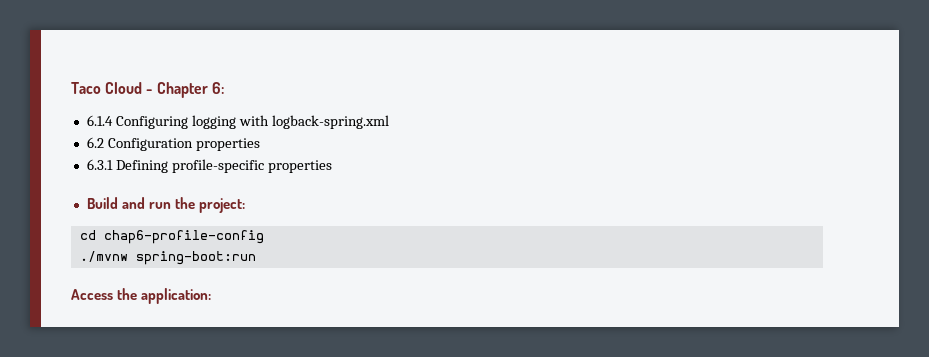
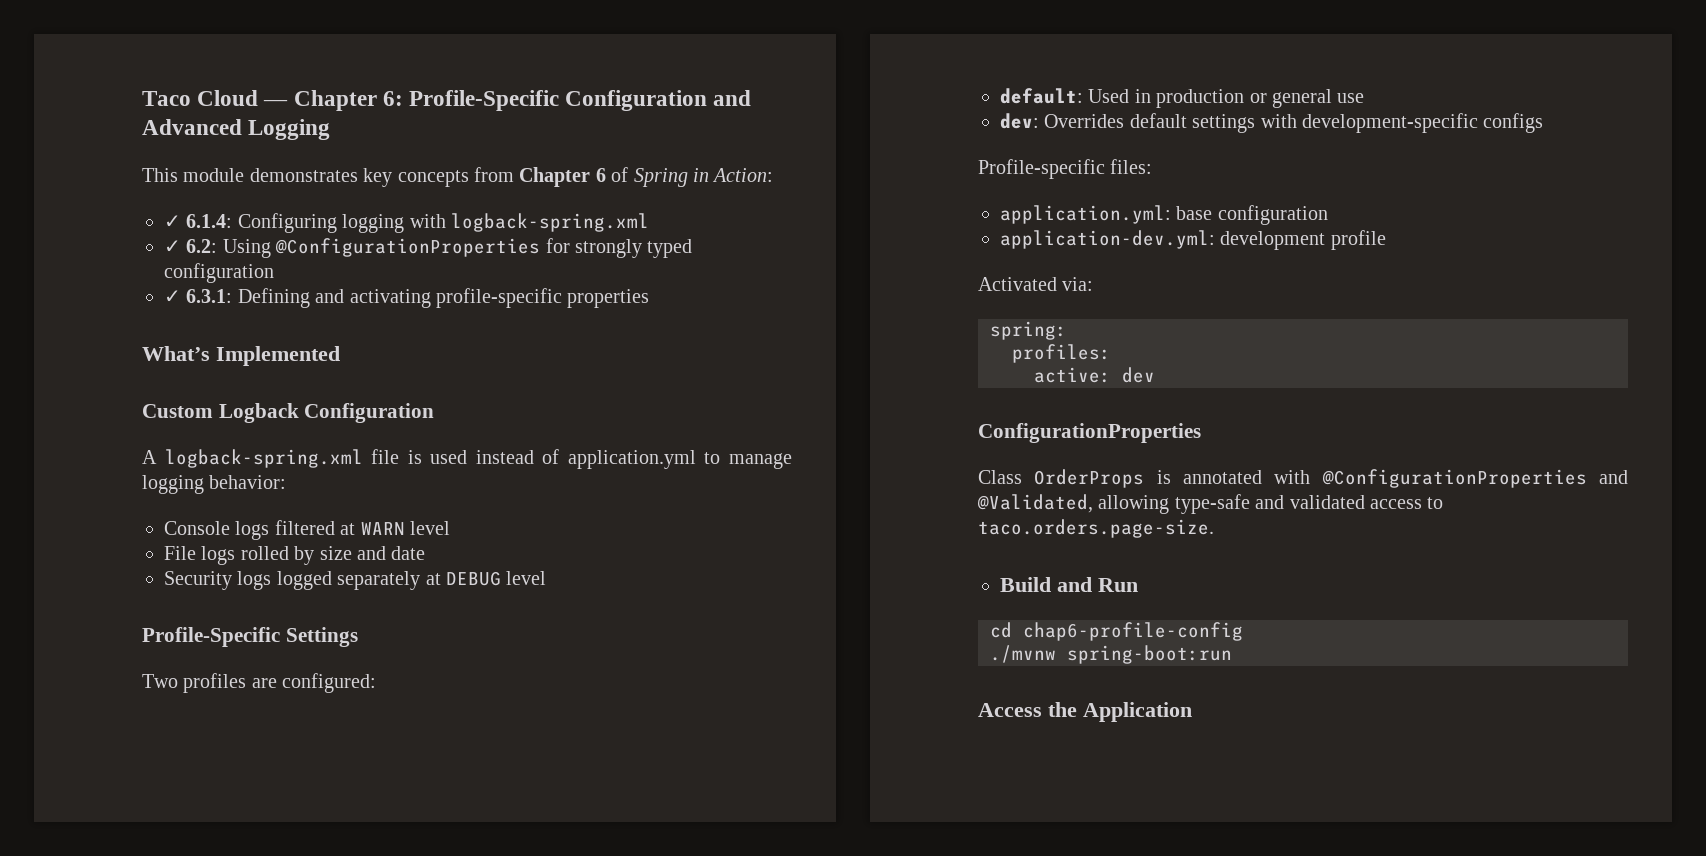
[146,89,153,94] - -> [263,100,289,106] —
[86,115,389,129] [86,137,260,151] [86,159,332,173] // 6.1.4 Configuring logging with logback-spring.xml // 6.2 Configuration properties // 6.3.1 Defining profile-specific properties -> [409,90,752,111] [142,119,331,140] [142,167,774,187] [164,213,649,233] [164,238,693,258] [164,263,274,283] [164,288,650,308] [142,346,340,366] [142,403,435,423] [142,449,792,469] [142,475,287,494] [164,520,450,540] [164,546,426,565] [164,571,547,590] [142,627,358,647] [142,673,377,693] [1000,88,1365,108] [1000,113,1544,133] [978,159,1153,179] [1000,205,1328,225] [1000,230,1386,250] [978,277,1094,291] [990,321,1067,340] [1012,344,1111,363] [1034,367,1155,383] [978,423,1201,443] [978,469,1628,488] [977,494,1444,514] [978,519,1214,538] Profile-Specific Configuration and Advanced Logging // This module demonstrates key concepts from Chapter 6 of Spring in Action: // ✓ 6.1.4: Configuring logging with logback-spring.xml // ✓ 6.2: Using @ConfigurationProperties for strongly typed configuration // ✓ 6.3.1: Defining and activating profile-specific properties // What’s Implemented // Custom Logback Configuration // A logback-spring.xml file is used instead of application.yml to manage logging behavior: // Console logs filtered at WARN level // File logs rolled by size and date // Security logs logged separately at DEBUG level // Profile-Specific Settings // Two profiles are configured: // default: Used in production or general use // dev: Overrides default settings with development-specific configs // Profile-specific files: // application.yml: base configuration // application-dev.yml: development profile // Activated via: // spring: // profiles: // active: dev // ConfigurationProperties // Class OrderProps is annotated with @ConfigurationProperties and @Validated, allowing type-safe and validated access to taco.orders.page-size.
[149,197,246,213] run the project: -> [1098,578,1138,592] Run
[141,288,212,304] application: -> [1083,702,1192,722] Application

